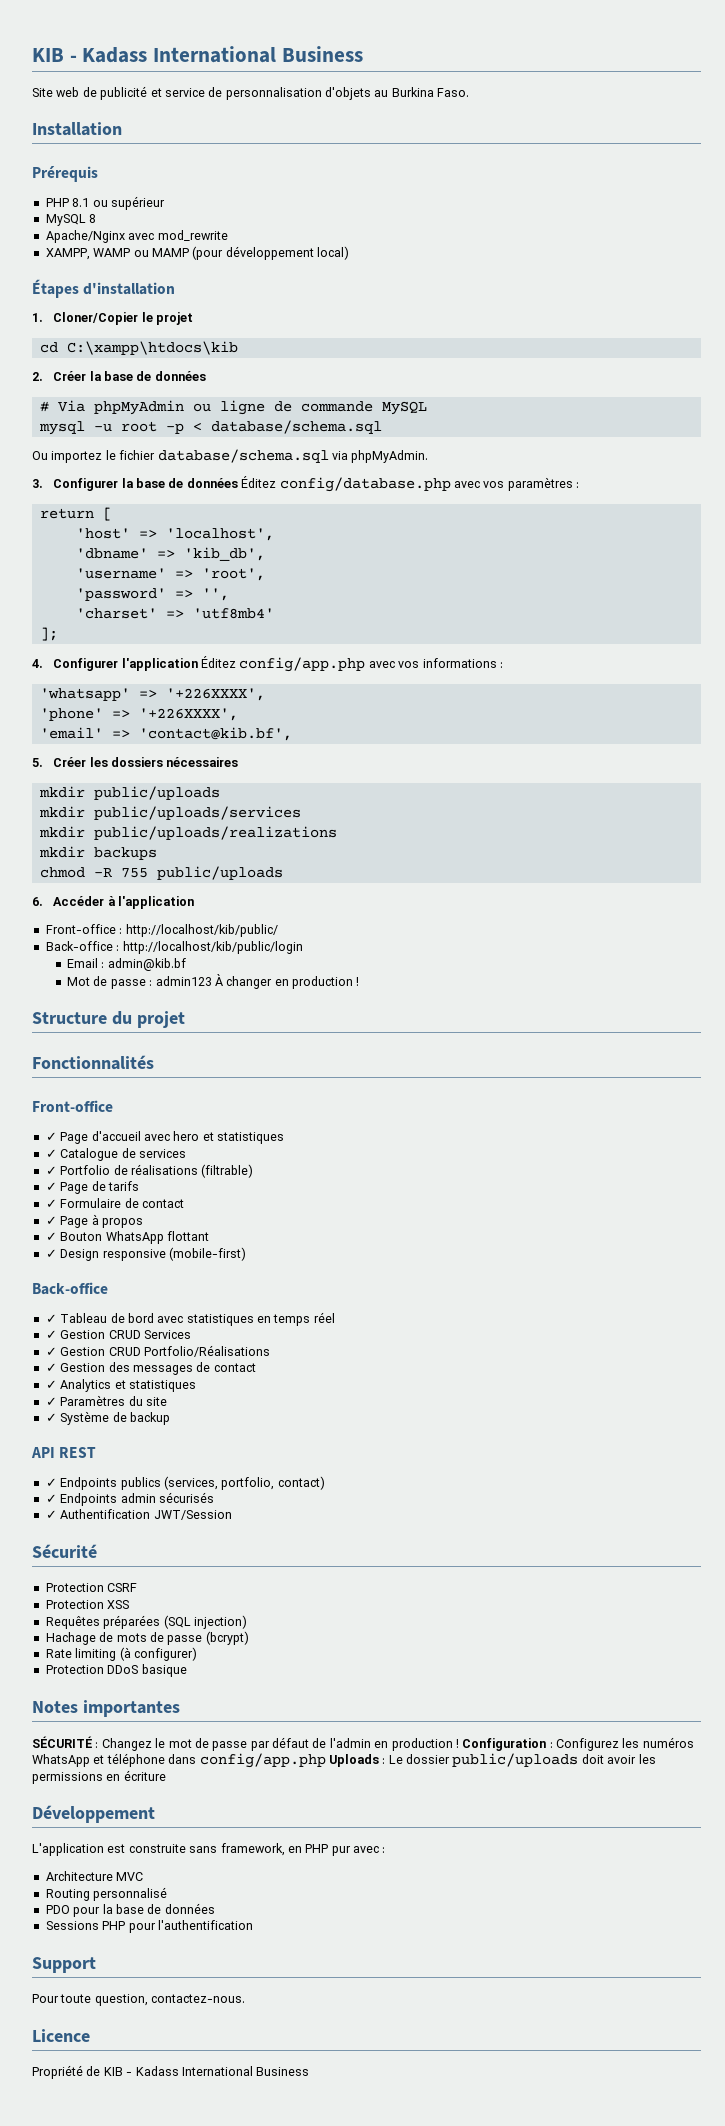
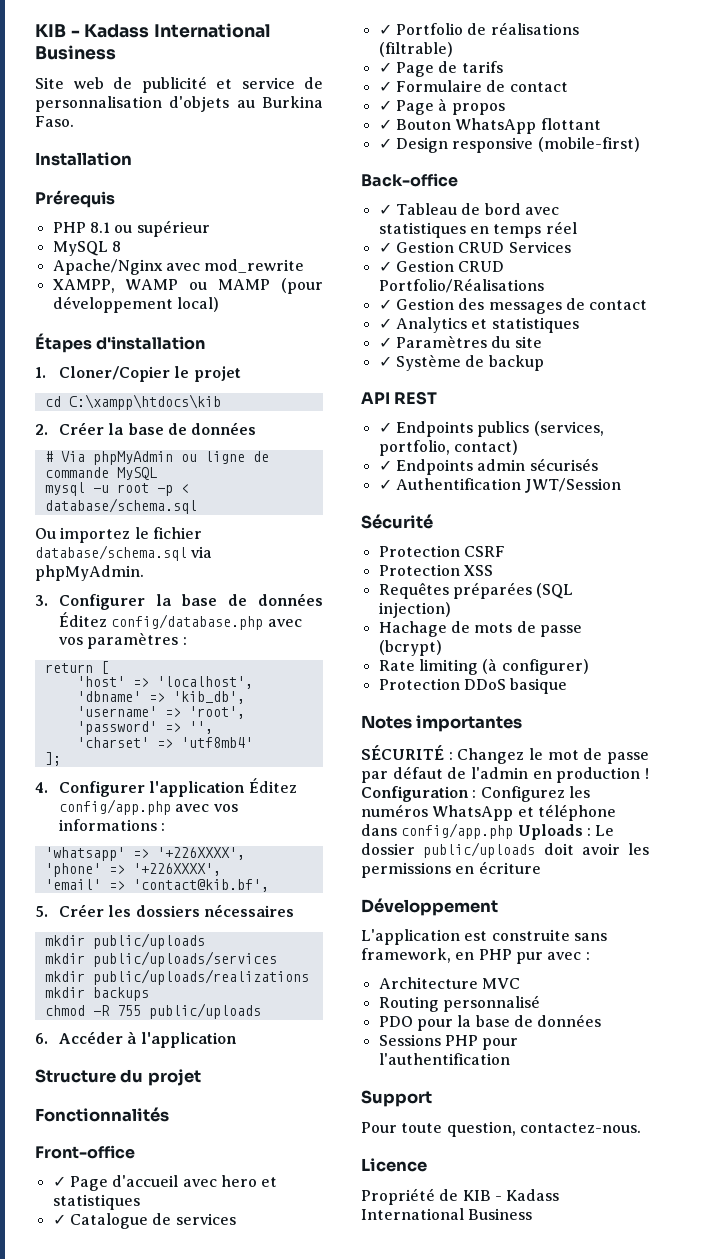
[45,924,278,937] [45,941,303,954] [67,958,186,971] [67,974,360,989] // Front-office : http://localhost/kib/public/ // Back-office : http://localhost/kib/public/login // Email : admin@kib.bf // Mot de passe : admin123 À changer en production ! -> (237, 1040) none

